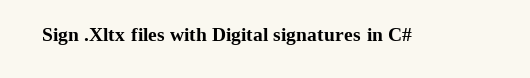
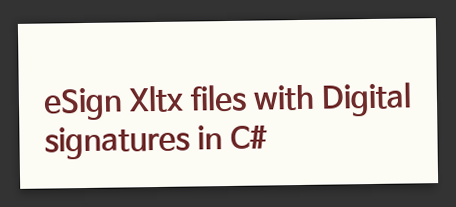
[42,28,126,45] Sign .Xltx -> [43,85,185,121] eSign Xltx

